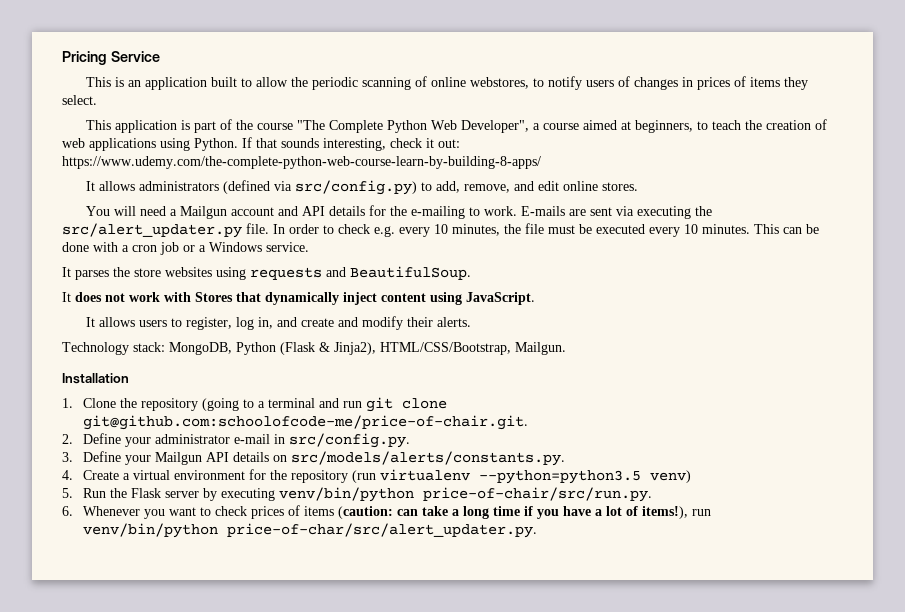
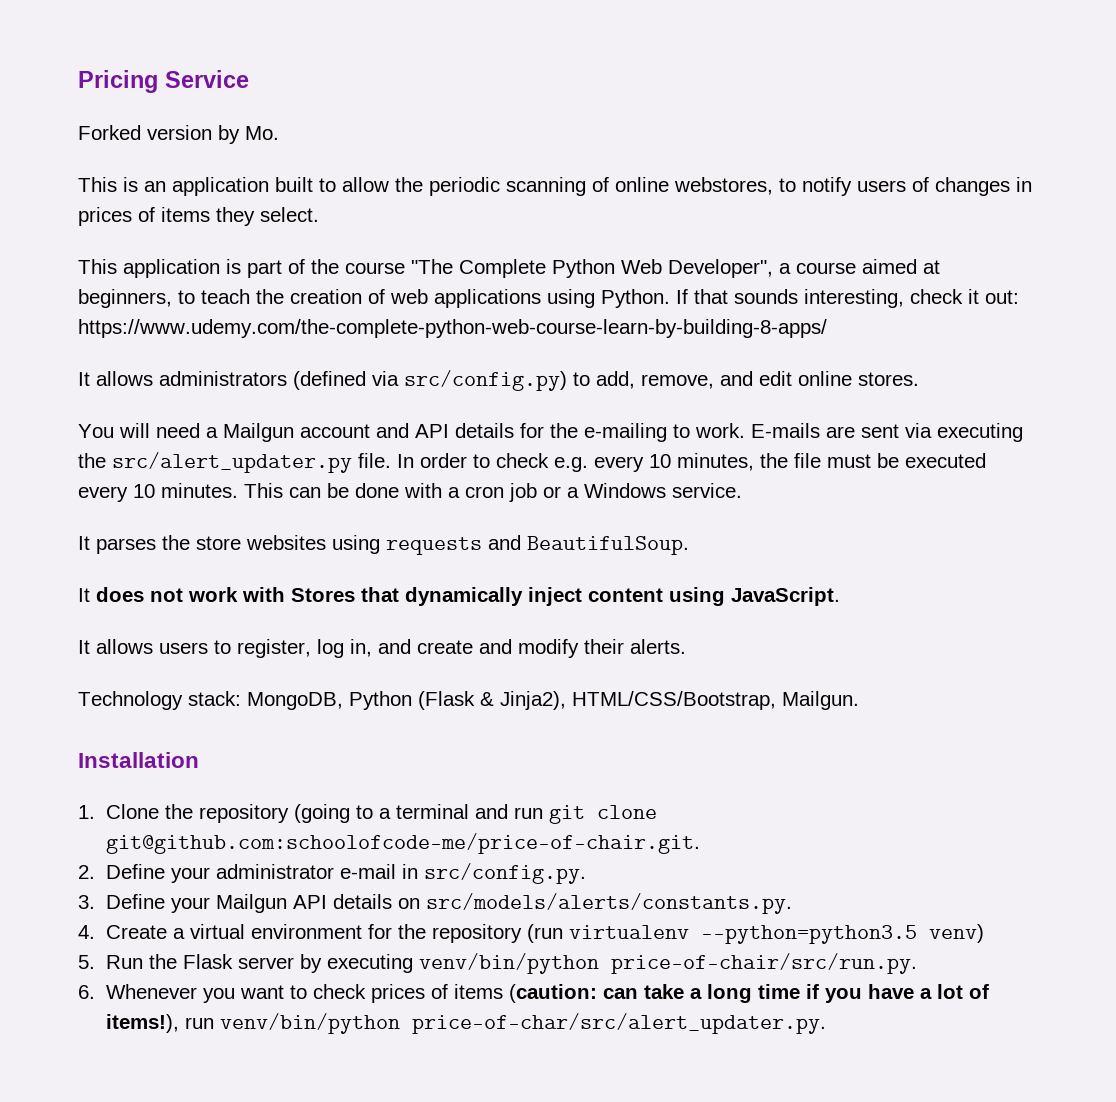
(160, 56) none -> [78,125,279,144] // Forked version by Mo.

